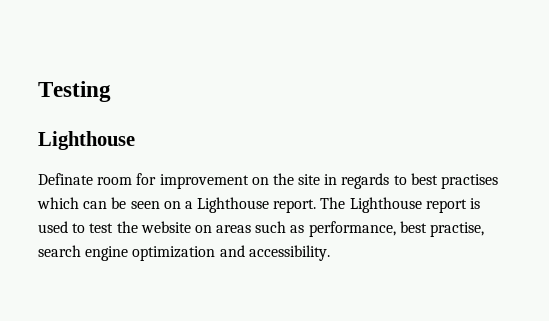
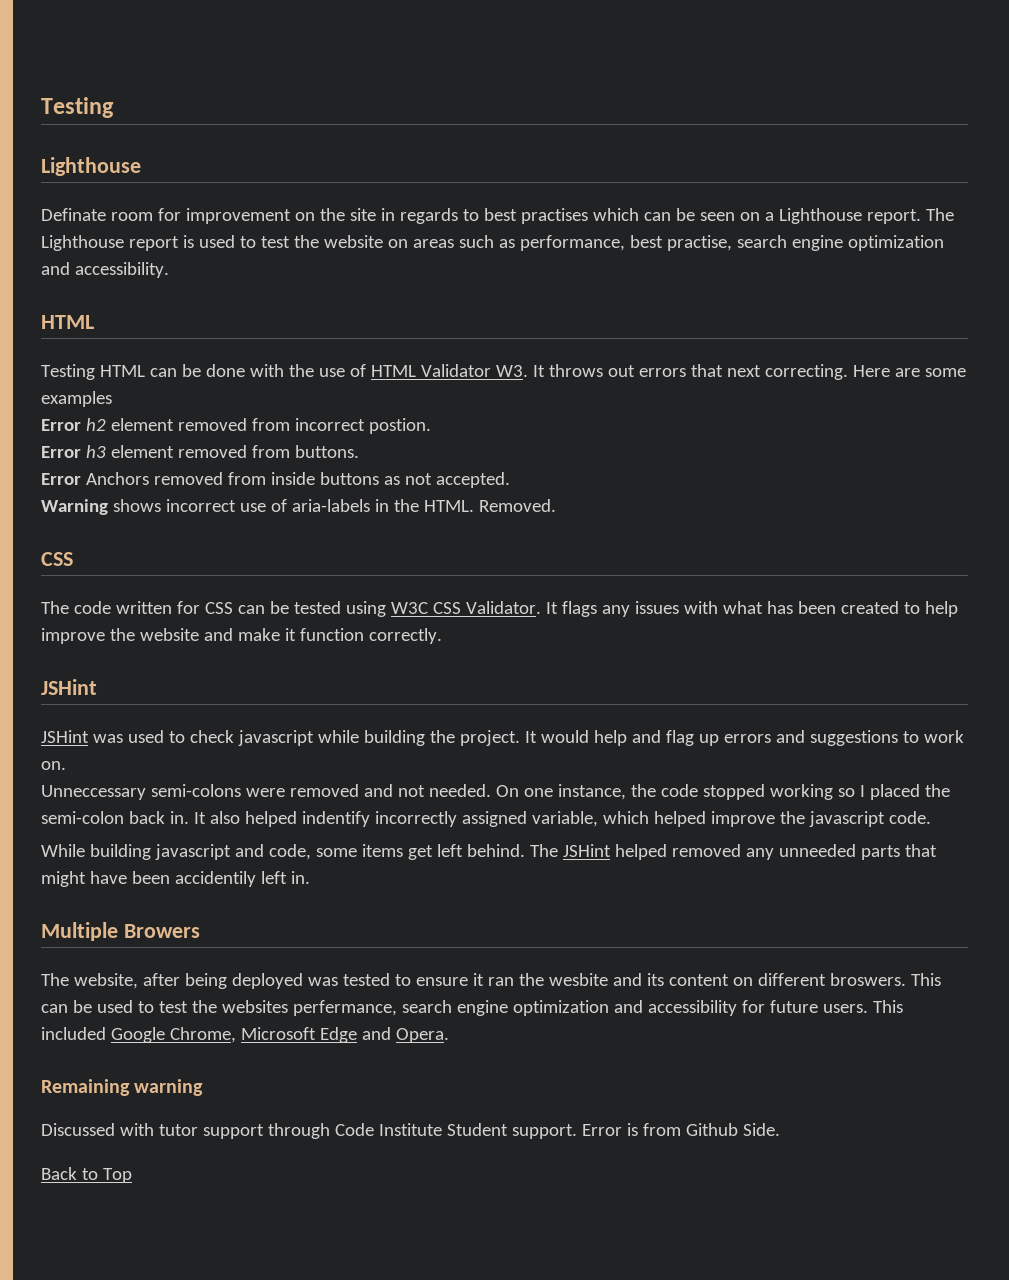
(330, 253) none -> [41,315,94,329] [41,364,966,380] [41,391,112,407] [41,418,431,434] [41,445,359,458] [41,472,510,488] [41,499,556,515] [41,552,73,566] [41,601,958,617] [41,628,442,644] [41,679,97,695] [41,730,964,746] [41,761,66,770] [41,784,950,800] [41,811,931,827] [41,844,937,860] [41,871,310,887] [41,922,200,941] [41,973,941,989] [41,1000,903,1016] [41,1027,449,1043] [41,1079,204,1096] [41,1123,780,1139] [41,1167,132,1183] // HTML // Testing HTML can be done with the use of HTML Validator W3. It throws out errors that next correcting. Here are some examples // Error h2 element removed from incorrect postion. // Error h3 element removed from buttons. // Error Anchors removed from inside buttons as not accepted. // Warning shows incorrect use of aria-labels in the HTML. Removed. // CSS // The code written for CSS can be tested using W3C CSS Validator. It flags any issues with what has been created to help improve the website and make it function correctly. // JSHint // JSHint was used to check javascript while building the project. It would help and flag up errors and suggestions to work on. // Unneccessary semi-colons were removed and not needed. On one instance, the code stopped working so I placed the semi-colon back in. It also helped indentify incorrectly assigned variable, which helped improve the javascript code. // While building javascript and code, some items get left behind. The JSHint helped removed any unneeded parts that might have been accidentily left in. // Multiple Browers // The website, after being deployed was tested to ensure it ran the wesbite and its content on different broswers. This can be used to test the websites perfermance, search engine optimization and accessibility for future users. This included Google Chrome, Microsoft Edge and Opera. // Remaining warning // Discussed with tutor support through Code Institute Student support. Error is from Github Side. // Back to Top

